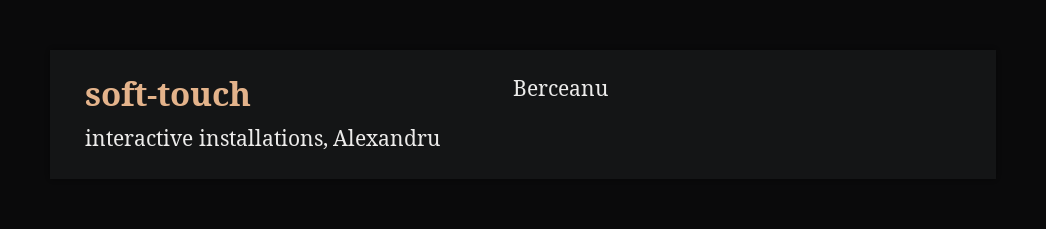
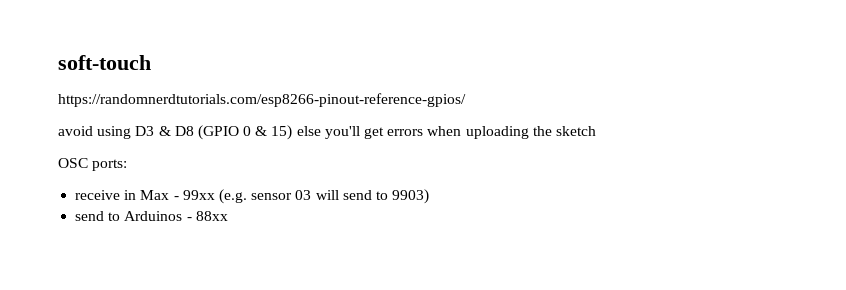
[85,129,441,150] [513,80,608,96] interactive installations, Alexandru Berceanu -> [58,93,466,107] [58,125,596,140] [58,158,128,171] [75,189,430,204] [75,211,228,221] https://randomnerdtutorials.com/esp8266-pinout-reference-gpios/ // avoid using D3 & D8 (GPIO 0 & 15) else you'll get errors when uploading the sketch // OSC ports: // receive in Max - 99xx (e.g. sensor 03 will send to 9903) // send to Arduinos - 88xx

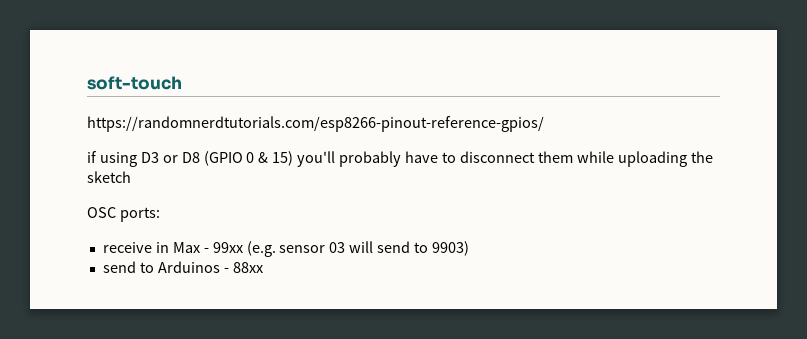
[58,126,93,136] avoid -> [87,151,97,163] if
[158,126,171,136] & -> [162,155,178,163] or
[296,126,462,139] else you'll get errors when -> [297,151,614,167] you'll probably have to disconnect them while

